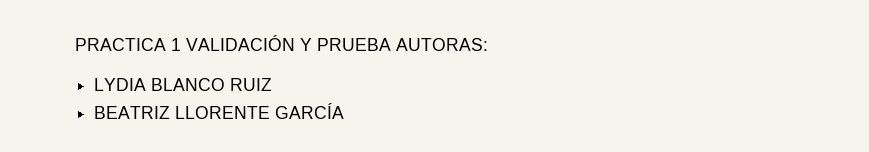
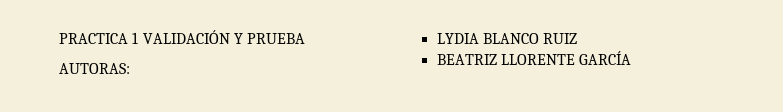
(391, 44) none -> (306, 38) //

